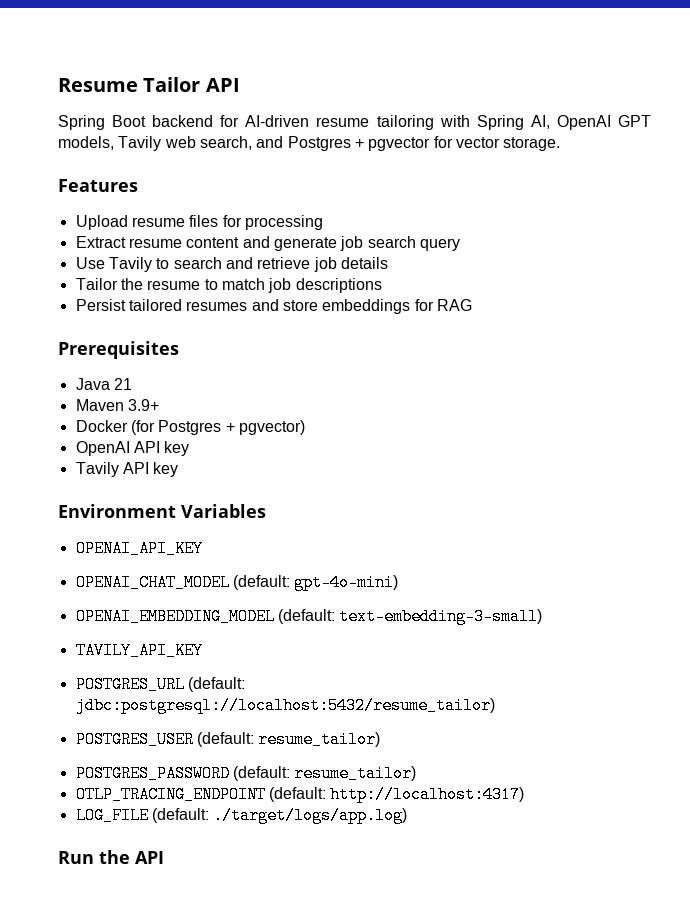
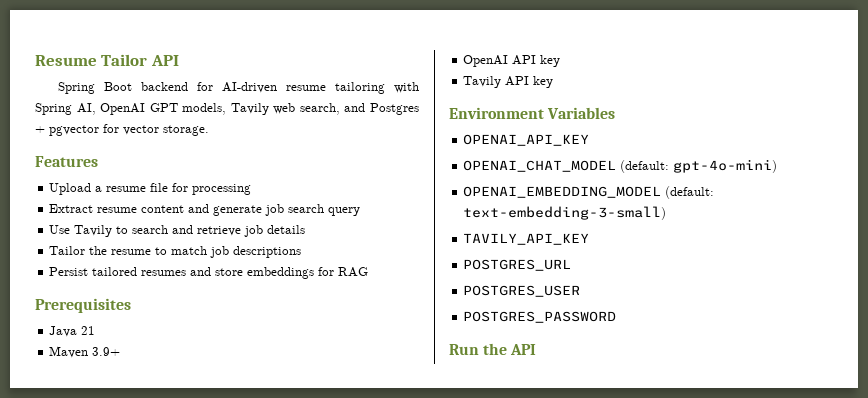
[131,215,219,227] resume files -> [95,183,169,192] a resume file
[75,420,305,435] // Docker (for Postgres + pgvector) -> (121, 351) none
[187,677,245,692] [75,697,495,714] (default: jdbc:postgresql://localhost:5432/resume_tailor) -> (572, 265) none
[196,731,381,748] (default: resume_tailor) -> (581, 291) none
[232,765,417,782] [75,786,525,803] [75,807,408,824] (default: resume_tailor) // OTLP_TRACING_ENDPOINT (default: http://localhost:4317) // LOG_FILE (default: ./target/logs/app.log) -> (617, 317) none

